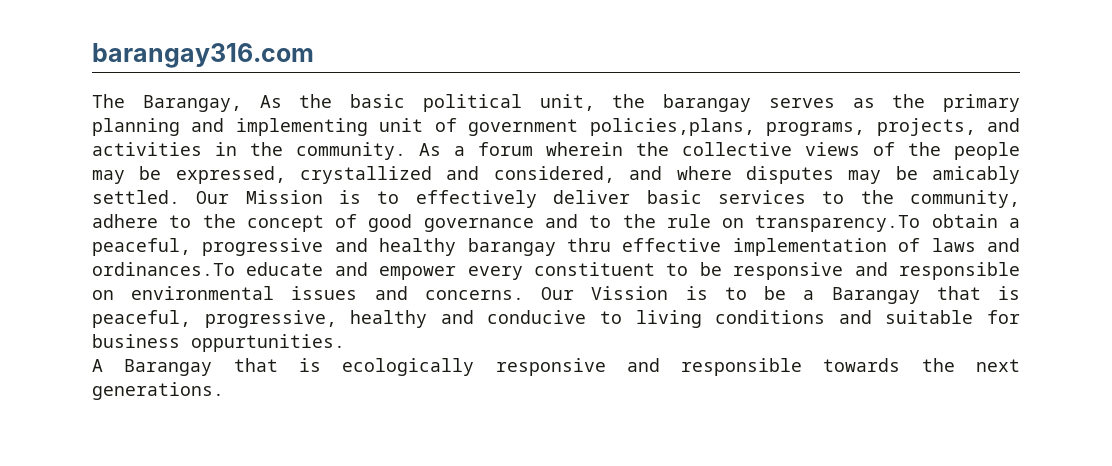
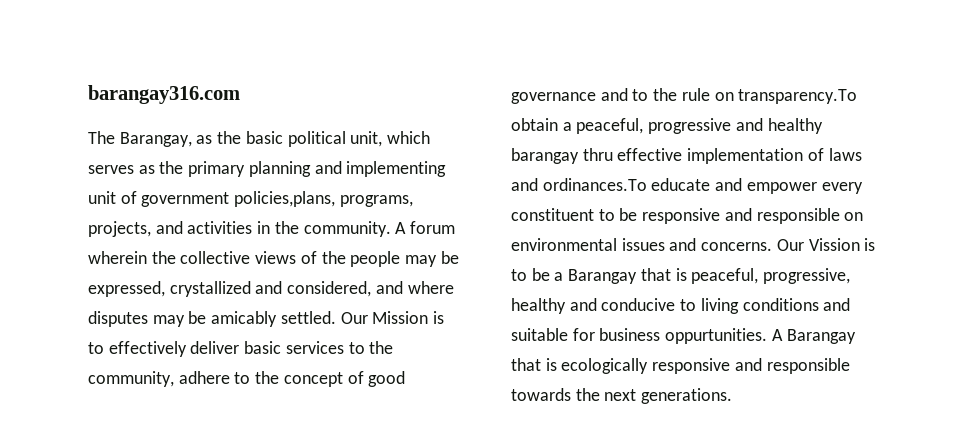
[259,95,282,108] As -> [196,135,213,144] as
[612,94,751,112] the barangay -> [387,131,431,144] which
[419,143,465,156] As a -> [395,222,407,234] A
(345, 343) // -> (768, 336) none

